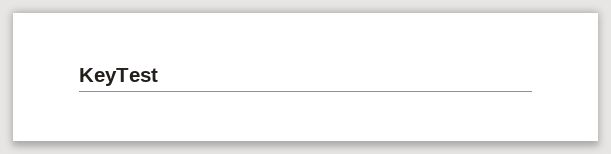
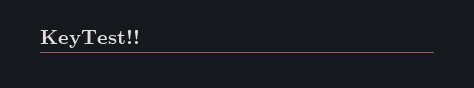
[79,68,158,86] KeyTest -> [40,29,140,48] KeyTest!!

